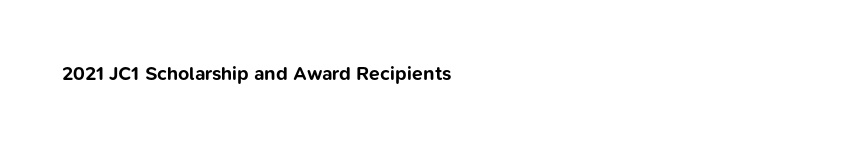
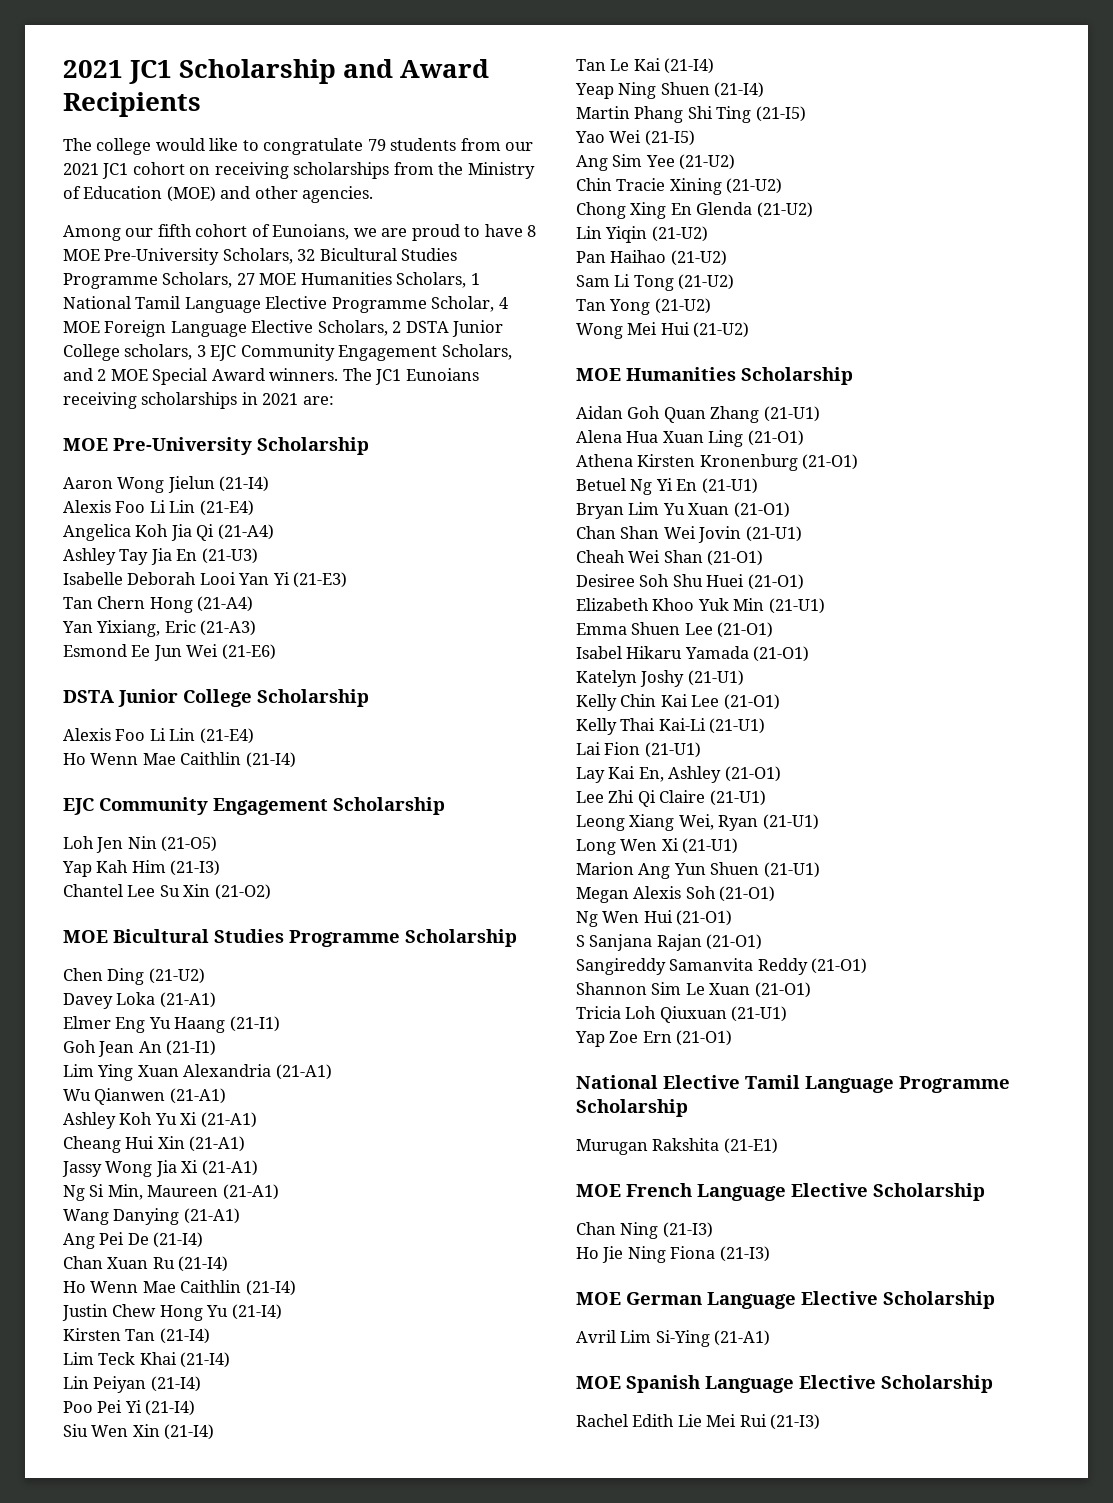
(452, 75) none -> [63,138,534,155] [63,162,535,179] [63,186,374,203] [63,224,537,241] [63,248,458,265] [63,272,480,289] [63,296,508,313] [63,320,504,337] [63,344,512,361] [63,368,479,385] [63,392,334,409] [63,437,369,455] [63,476,270,493] [63,500,254,516] [63,524,274,541] [63,548,258,565] [63,572,348,588] [63,596,254,613] [62,620,257,637] [63,644,276,661] [63,689,369,707] [63,728,254,744] [63,752,296,768] [63,797,445,815] [63,836,218,853] [62,860,221,877] [63,884,271,900] [63,929,517,947] [63,968,205,985] [63,992,216,1009] [63,1016,280,1033] [63,1040,217,1057] [63,1064,332,1081] [63,1088,226,1105] [63,1112,257,1129] [63,1136,246,1153] [62,1160,258,1177] [63,1184,279,1201] [63,1208,240,1225] [63,1232,204,1249] [63,1256,229,1272] [63,1280,296,1296] [62,1304,282,1321] [63,1328,210,1344] [63,1352,231,1368] [63,1376,201,1393] [63,1400,196,1416] [63,1424,215,1440] [576,58,715,74] [575,82,765,99] [576,106,806,123] [575,130,695,146] [576,154,736,171] [576,178,783,195] [576,202,813,219] [576,226,708,243] [576,250,727,266] [576,274,735,291] [576,298,711,315] [576,322,750,339] [576,367,853,385] [576,406,820,423] [576,430,804,447] [576,454,859,471] [576,478,758,495] [576,502,790,519] [576,526,802,543] [576,550,764,566] [576,574,804,590] [576,598,825,614] [576,622,774,638] [576,646,810,662] [576,670,744,687] [576,694,780,711] [576,718,766,735] [576,742,701,758] [576,766,781,783] [576,790,766,807] [576,814,819,831] [576,838,739,855] [576,862,820,879] [576,886,776,903] [576,910,733,927] [576,934,763,951] [576,958,868,975] [576,982,811,998] [576,1006,788,1023] [575,1030,733,1047] [576,1075,1010,1093] [576,1099,688,1117] [576,1138,778,1155] [576,1183,985,1201] [576,1222,713,1239] [576,1246,770,1263] [576,1291,995,1309] [576,1330,771,1347] [576,1375,993,1393] [576,1414,821,1430] // The college would like to congratulate 79 students from our 2021 JC1 cohort on receiving scholarships from the Ministry of Education (MOE) and other agencies. // Among our fifth cohort of Eunoians, we are proud to have 8 MOE Pre-University Scholars, 32 Bicultural Studies Programme Scholars, 27 MOE Humanities Scholars, 1 National Tamil Language Elective Programme Scholar, 4 MOE Foreign Language Elective Scholars, 2 DSTA Junior College scholars, 3 EJC Community Engagement Scholars, and 2 MOE Special Award winners. The JC1 Eunoians receiving scholarships in 2021 are: // MOE Pre-University Scholarship // Aaron Wong Jielun (21-I4) // Alexis Foo Li Lin (21-E4) // Angelica Koh Jia Qi (21-A4) // Ashley Tay Jia En (21-U3) // Isabelle Deborah Looi Yan Yi (21-E3) // Tan Chern Hong (21-A4) // Yan Yixiang, Eric (21-A3) // Esmond Ee Jun Wei (21-E6) // DSTA Junior College Scholarship // Alexis Foo Li Lin (21-E4) // Ho Wenn Mae Caithlin (21-I4) // EJC Community Engagement Scholarship // Loh Jen Nin (21-O5) // Yap Kah Him (21-I3) // Chantel Lee Su Xin (21-O2) // MOE Bicultural Studies Programme Scholarship // Chen Ding (21-U2) // Davey Loka (21-A1) // Elmer Eng Yu Haang (21-I1) // Goh Jean An (21-I1) // Lim Ying Xuan Alexandria (21-A1) // Wu Qianwen (21-A1) // Ashley Koh Yu Xi (21-A1) // Cheang Hui Xin (21-A1) // Jassy Wong Jia Xi (21-A1) // Ng Si Min, Maureen (21-A1) // Wang Danying (21-A1) // Ang Pei De (21-I4) // Chan Xuan Ru (21-I4) // Ho Wenn Mae Caithlin (21-I4) // Justin Chew Hong Yu (21-I4) // Kirsten Tan (21-I4) // Lim Teck Khai (21-I4) // Lin Peiyan (21-I4) // Poo Pei Yi (21-I4) // Siu Wen Xin (21-I4) // Tan Le Kai (21-I4) // Yeap Ning Shuen (21-I4) // Martin Phang Shi Ting (21-I5) // Yao Wei (21-I5) // Ang Sim Yee (21-U2) // Chin Tracie Xining (21-U2) // Chong Xing En Glenda (21-U2) // Lin Yiqin (21-U2) // Pan Haihao (21-U2) // Sam Li Tong (21-U2) // Tan Yong (21-U2) // Wong Mei Hui (21-U2) // MOE Humanities Scholarship // Aidan Goh Quan Zhang (21-U1) // Alena Hua Xuan Ling (21-O1) // Athena Kirsten Kronenburg (21-O1) // Betuel Ng Yi En (21-U1) // Bryan Lim Yu Xuan (21-O1) // Chan Shan Wei Jovin (21-U1) // Cheah Wei Shan (21-O1) // Desiree Soh Shu Huei (21-O1) // Elizabeth Khoo Yuk Min (21-U1) // Emma Shuen Lee (21-O1) // Isabel Hikaru Yamada (21-O1) // Katelyn Joshy (21-U1) // Kelly Chin Kai Lee (21-O1) // Kelly Thai Kai-Li (21-U1) // Lai Fion (21-U1) // Lay Kai En, Ashley (21-O1) // Lee Zhi Qi Claire (21-U1) // Leong Xiang Wei, Ryan (21-U1) // Long Wen Xi (21-U1) // Marion Ang Yun Shuen (21-U1) // Megan Alexis Soh (21-O1) // Ng Wen Hui (21-O1) // S Sanjana Rajan (21-O1) // Sangireddy Samanvita Reddy (21-O1) // Shannon Sim Le Xuan (21-O1) // Tricia Loh Qiuxuan (21-U1) // Yap Zoe Ern (21-O1) // National Elective Tamil Language Programme Scholarship // Murugan Rakshita (21-E1) // MOE French Language Elective Scholarship // Chan Ning (21-I3) // Ho Jie Ning Fiona (21-I3) // MOE German Language Elective Scholarship // Avril Lim Si-Ying (21-A1) // MOE Spanish Language Elective Scholarship // Rachel Edith Lie Mei Rui (21-I3)

